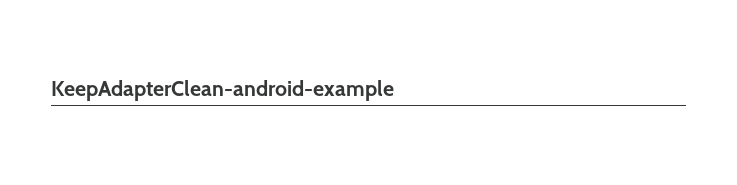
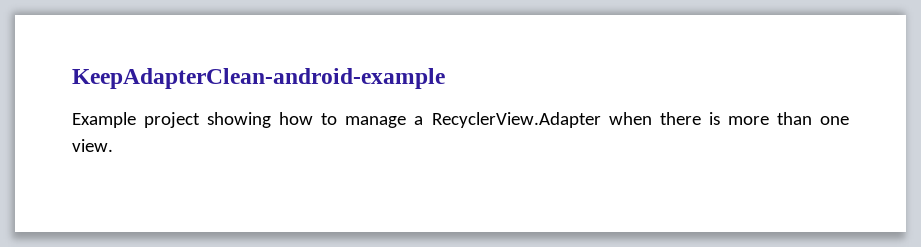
(394, 90) none -> [72,112,850,128] [72,139,113,152] // Example project showing how to manage a RecyclerView.Adapter when there is more than one view.

